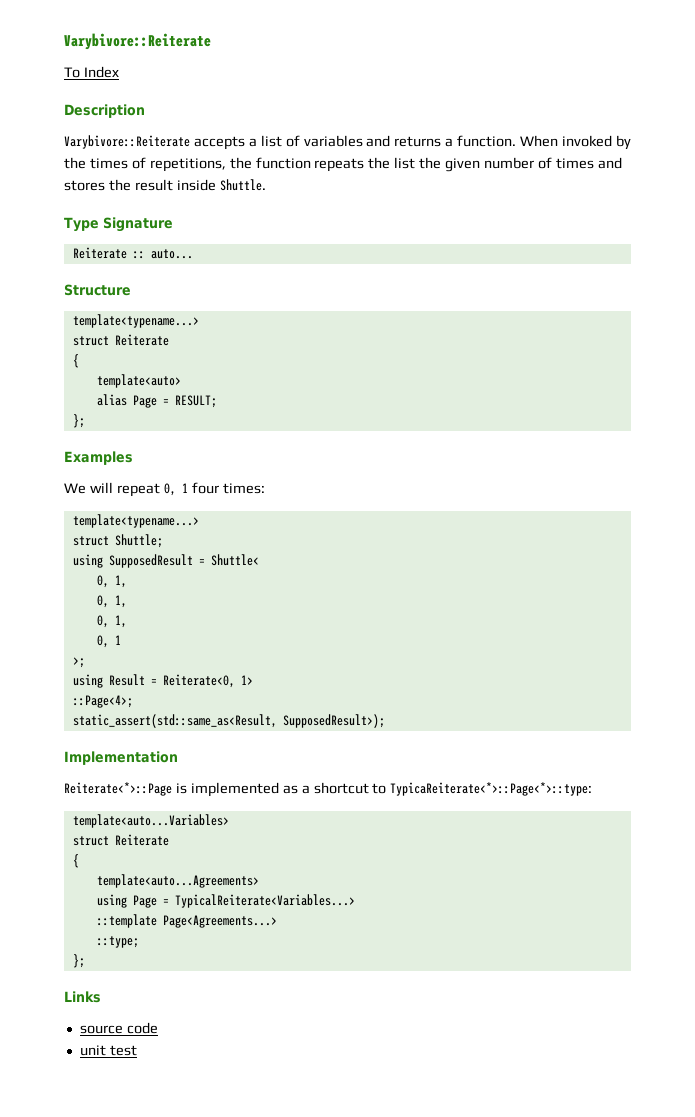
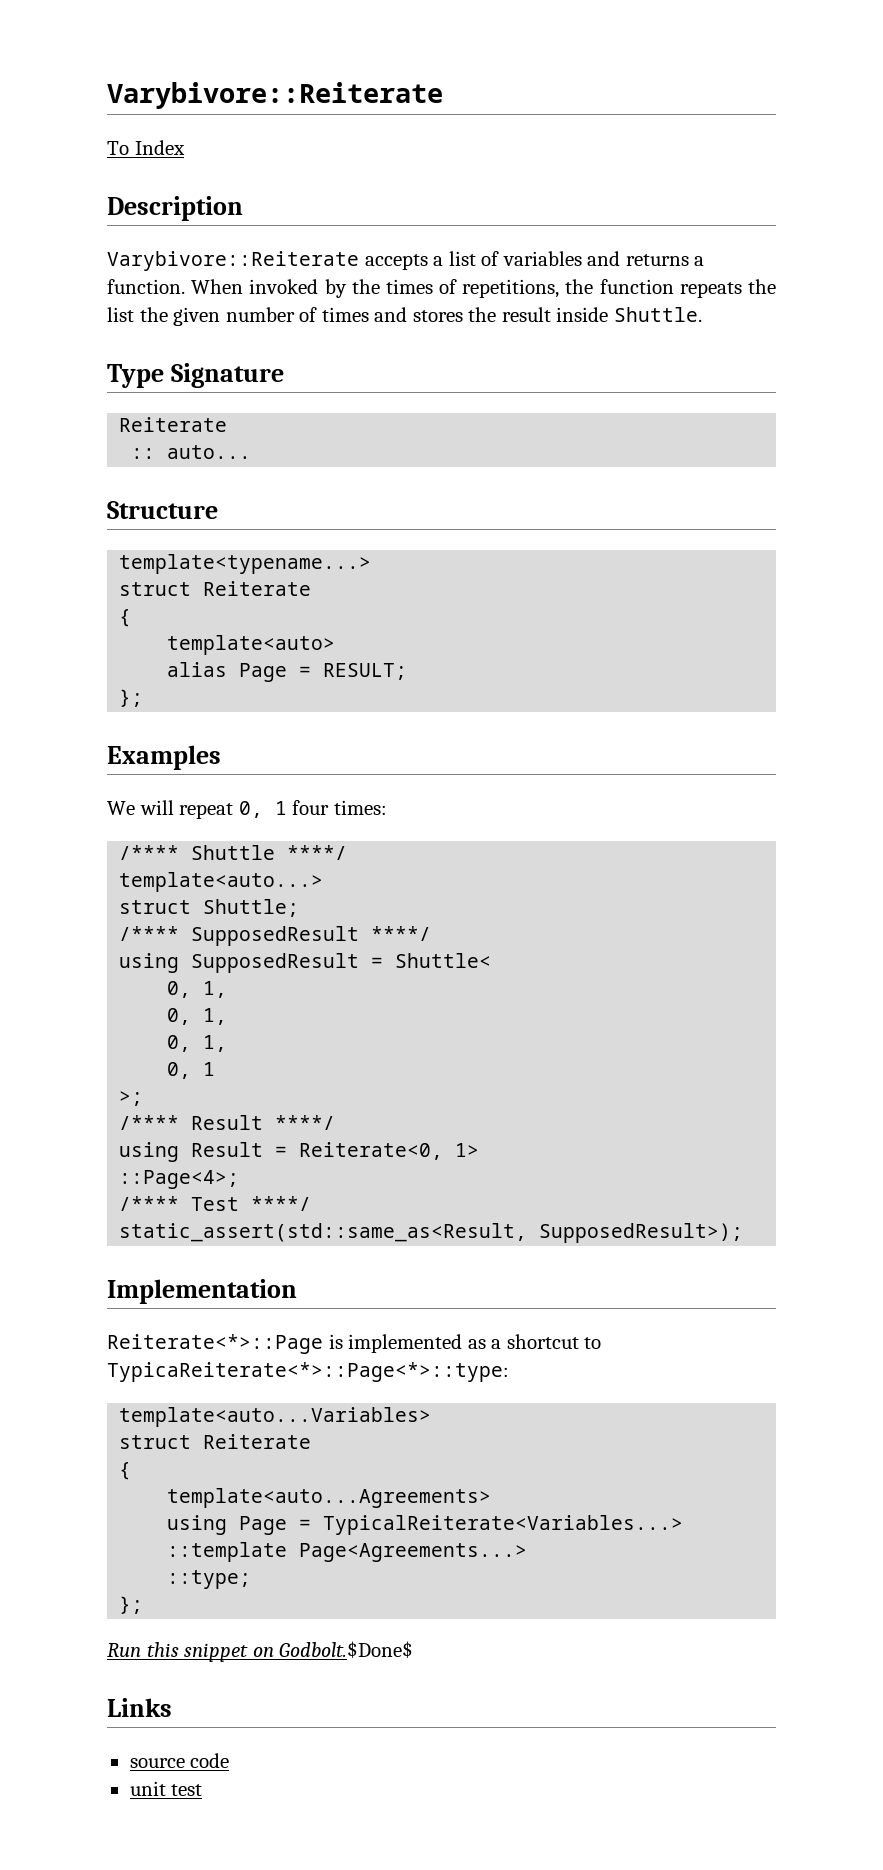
(127, 253) none -> (228, 424) //
[72,514,199,528] template<typename...> -> [119,845,348,860] [119,872,324,892] /**** Shuttle ****/ // template<auto...>
(163, 541) none -> [119,926,432,946] // /**** SupposedResult ****/
(85, 662) none -> [119,1115,336,1130] // /**** Result ****/
(133, 701) none -> [119,1196,312,1211] // /**** Test ****/
(85, 961) none -> [107,1641,414,1662] // Run this snippet on Godbolt.$Done$

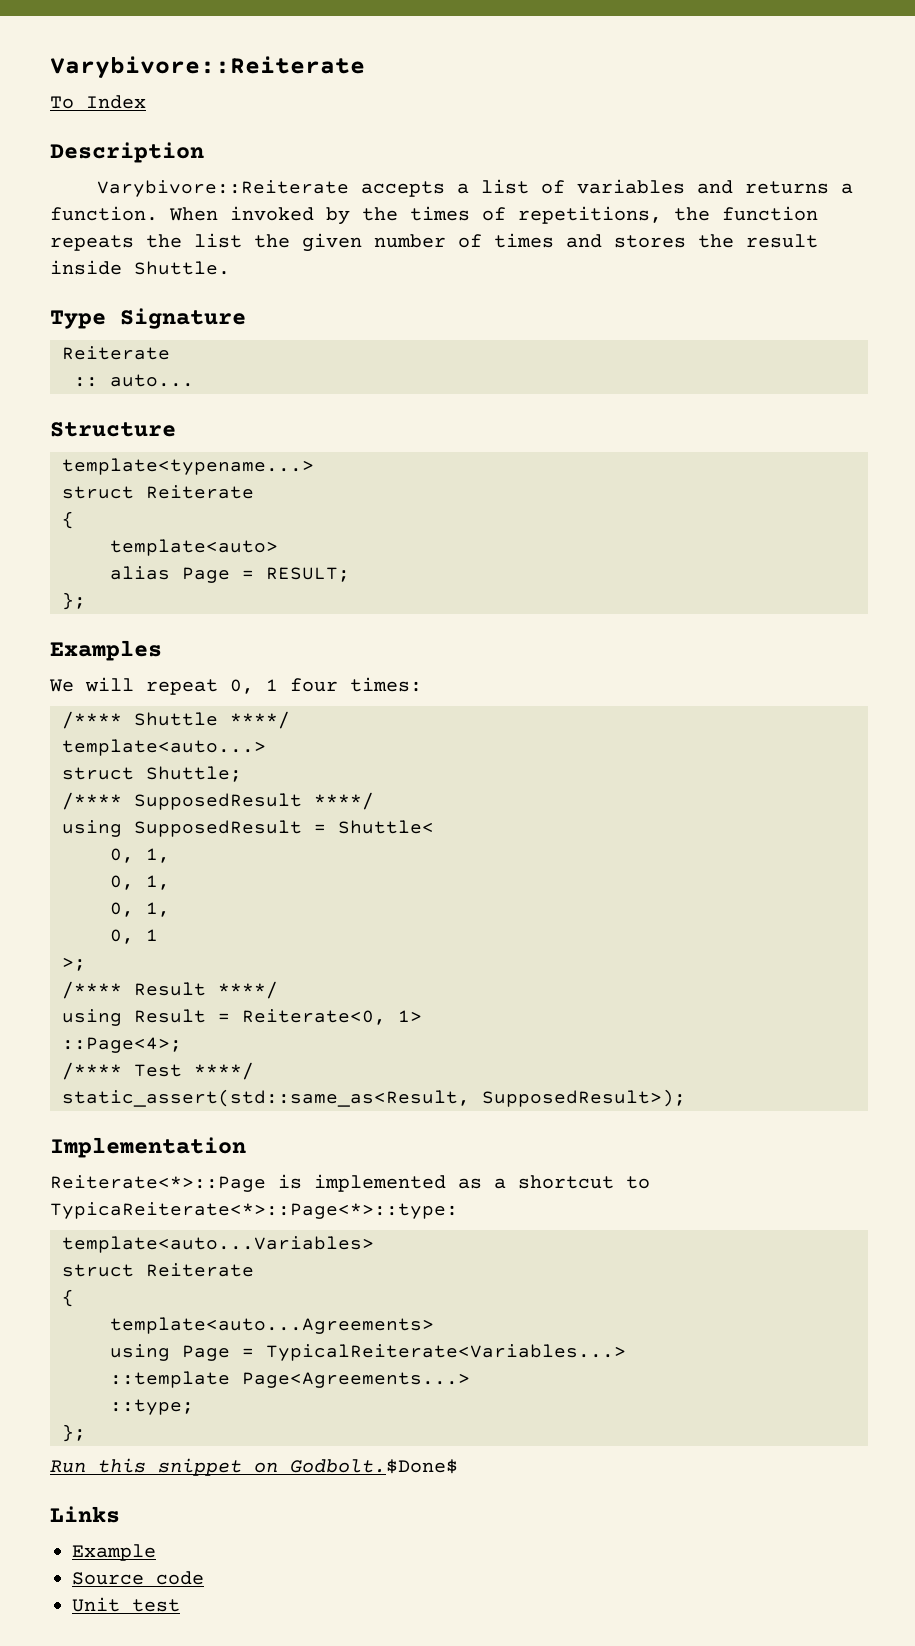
[129,1758,185,1768] source -> [72,1544,156,1561] [72,1572,144,1585] Example // Source
[129,1781,166,1796] unit -> [72,1597,120,1612] Unit

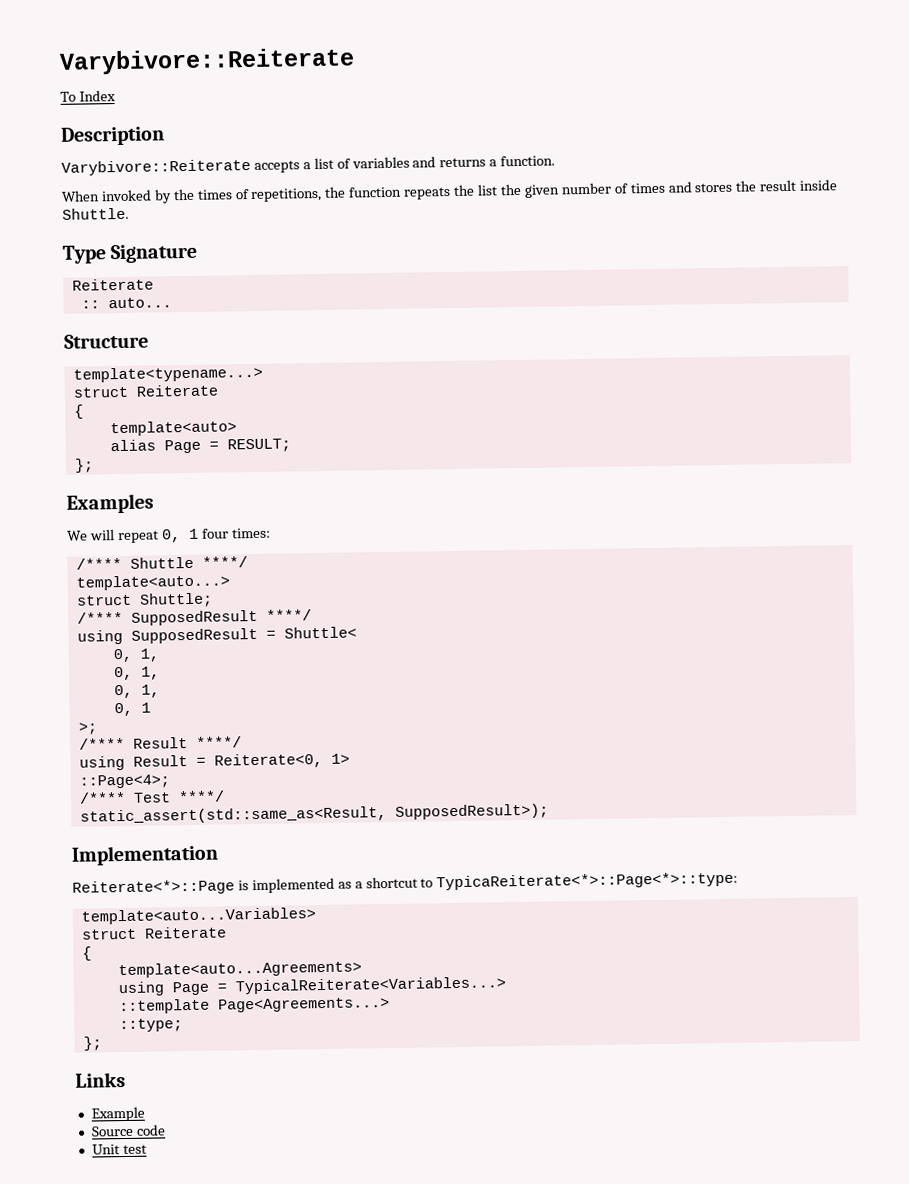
(158, 213) none -> (556, 161) //
[50,1458,458,1476] // Run this snippet on Godbolt.$Done$ -> (102, 1043) none

